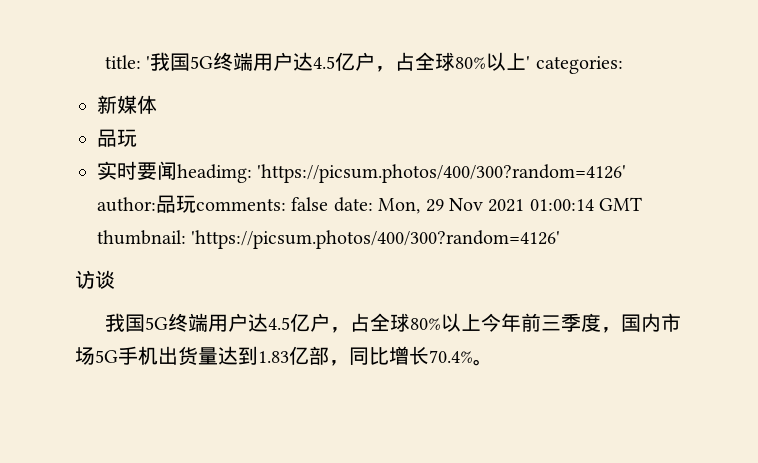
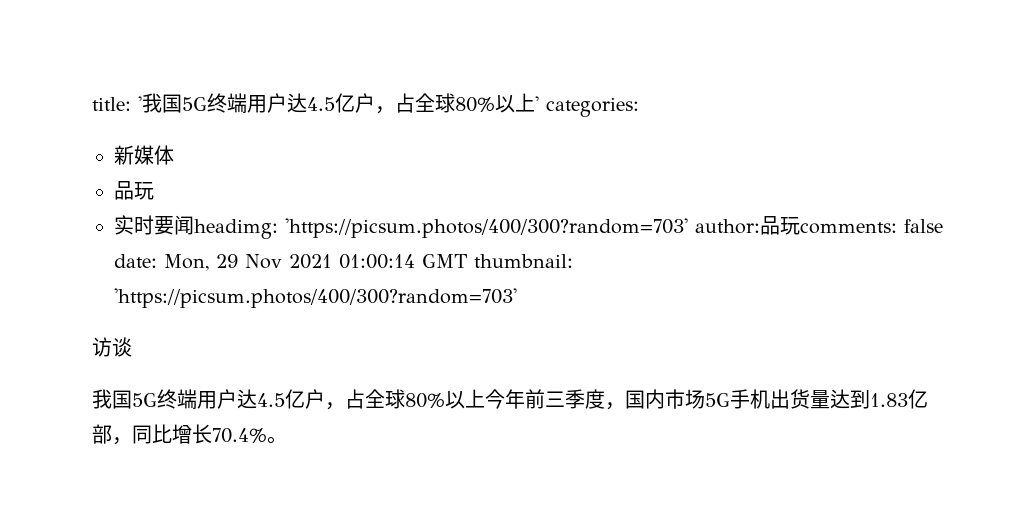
[257,164,627,183] 'https://picsum.photos/400/300?random=4126' -> [285,218,688,238] 'https://picsum.photos/400/300?random=703'
[191,230,561,249] 'https://picsum.photos/400/300?random=4126' -> [114,288,517,308] 'https://picsum.photos/400/300?random=703'

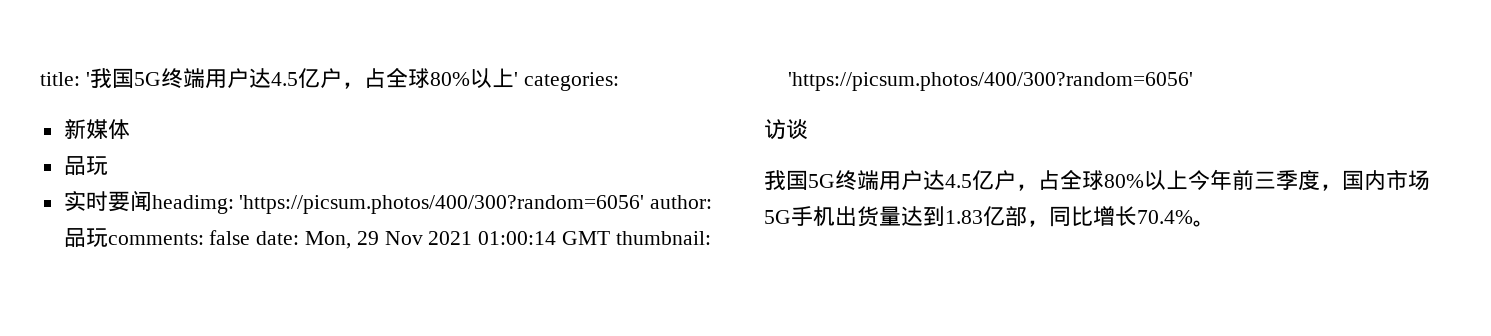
[285,218,688,238] 'https://picsum.photos/400/300?random=703' -> [239,195,645,214] 'https://picsum.photos/400/300?random=6056'
[114,288,517,308] 'https://picsum.photos/400/300?random=703' -> [787,72,1193,91] 'https://picsum.photos/400/300?random=6056'

